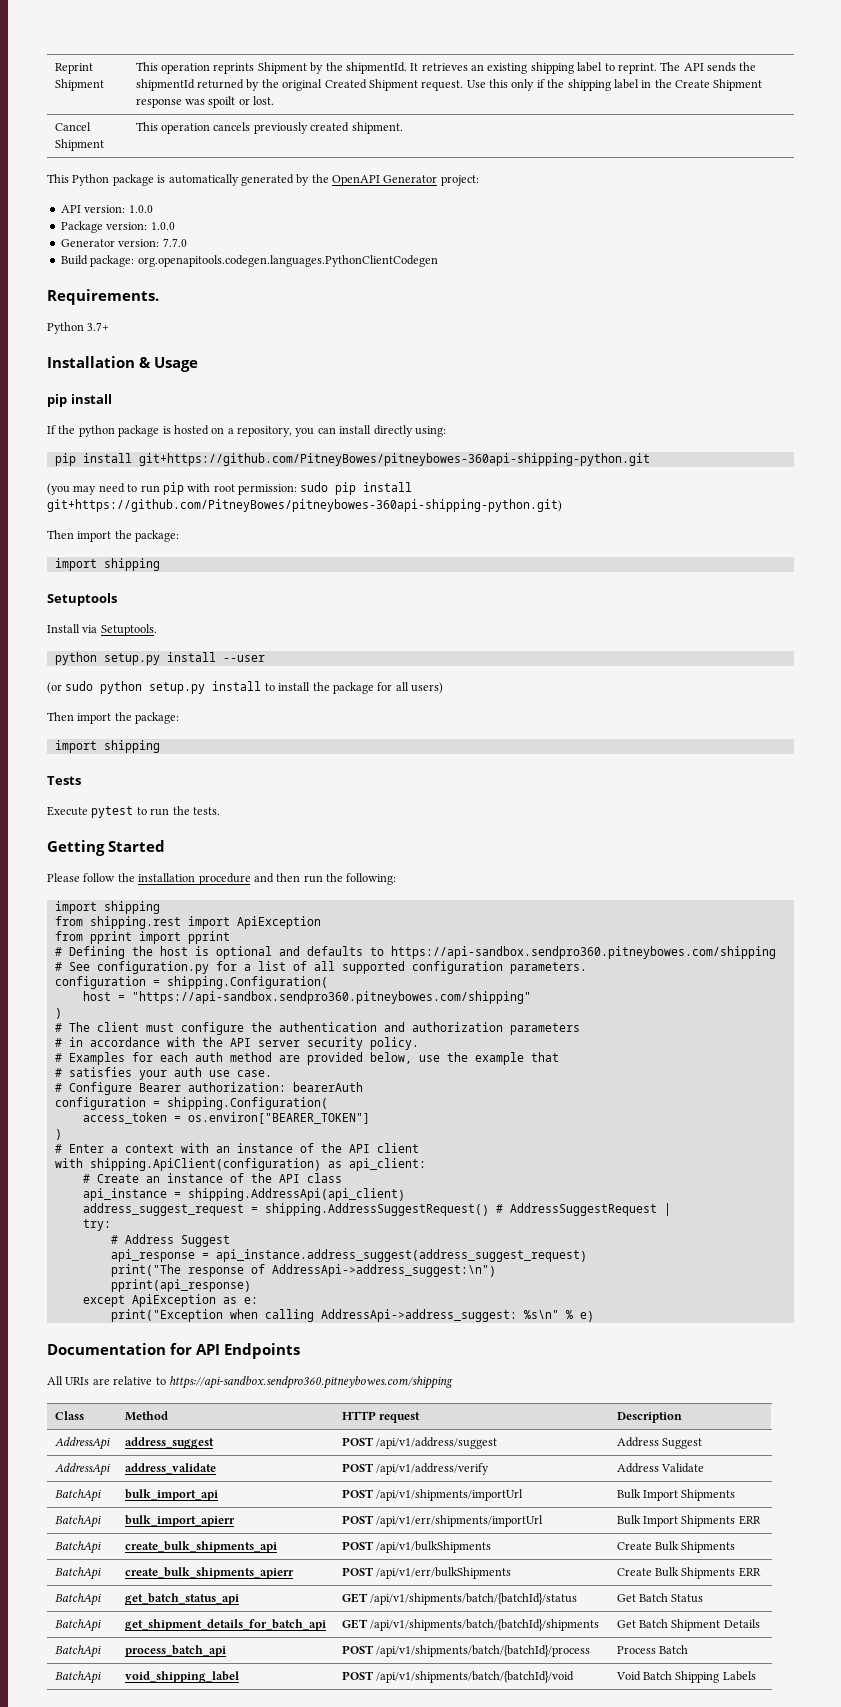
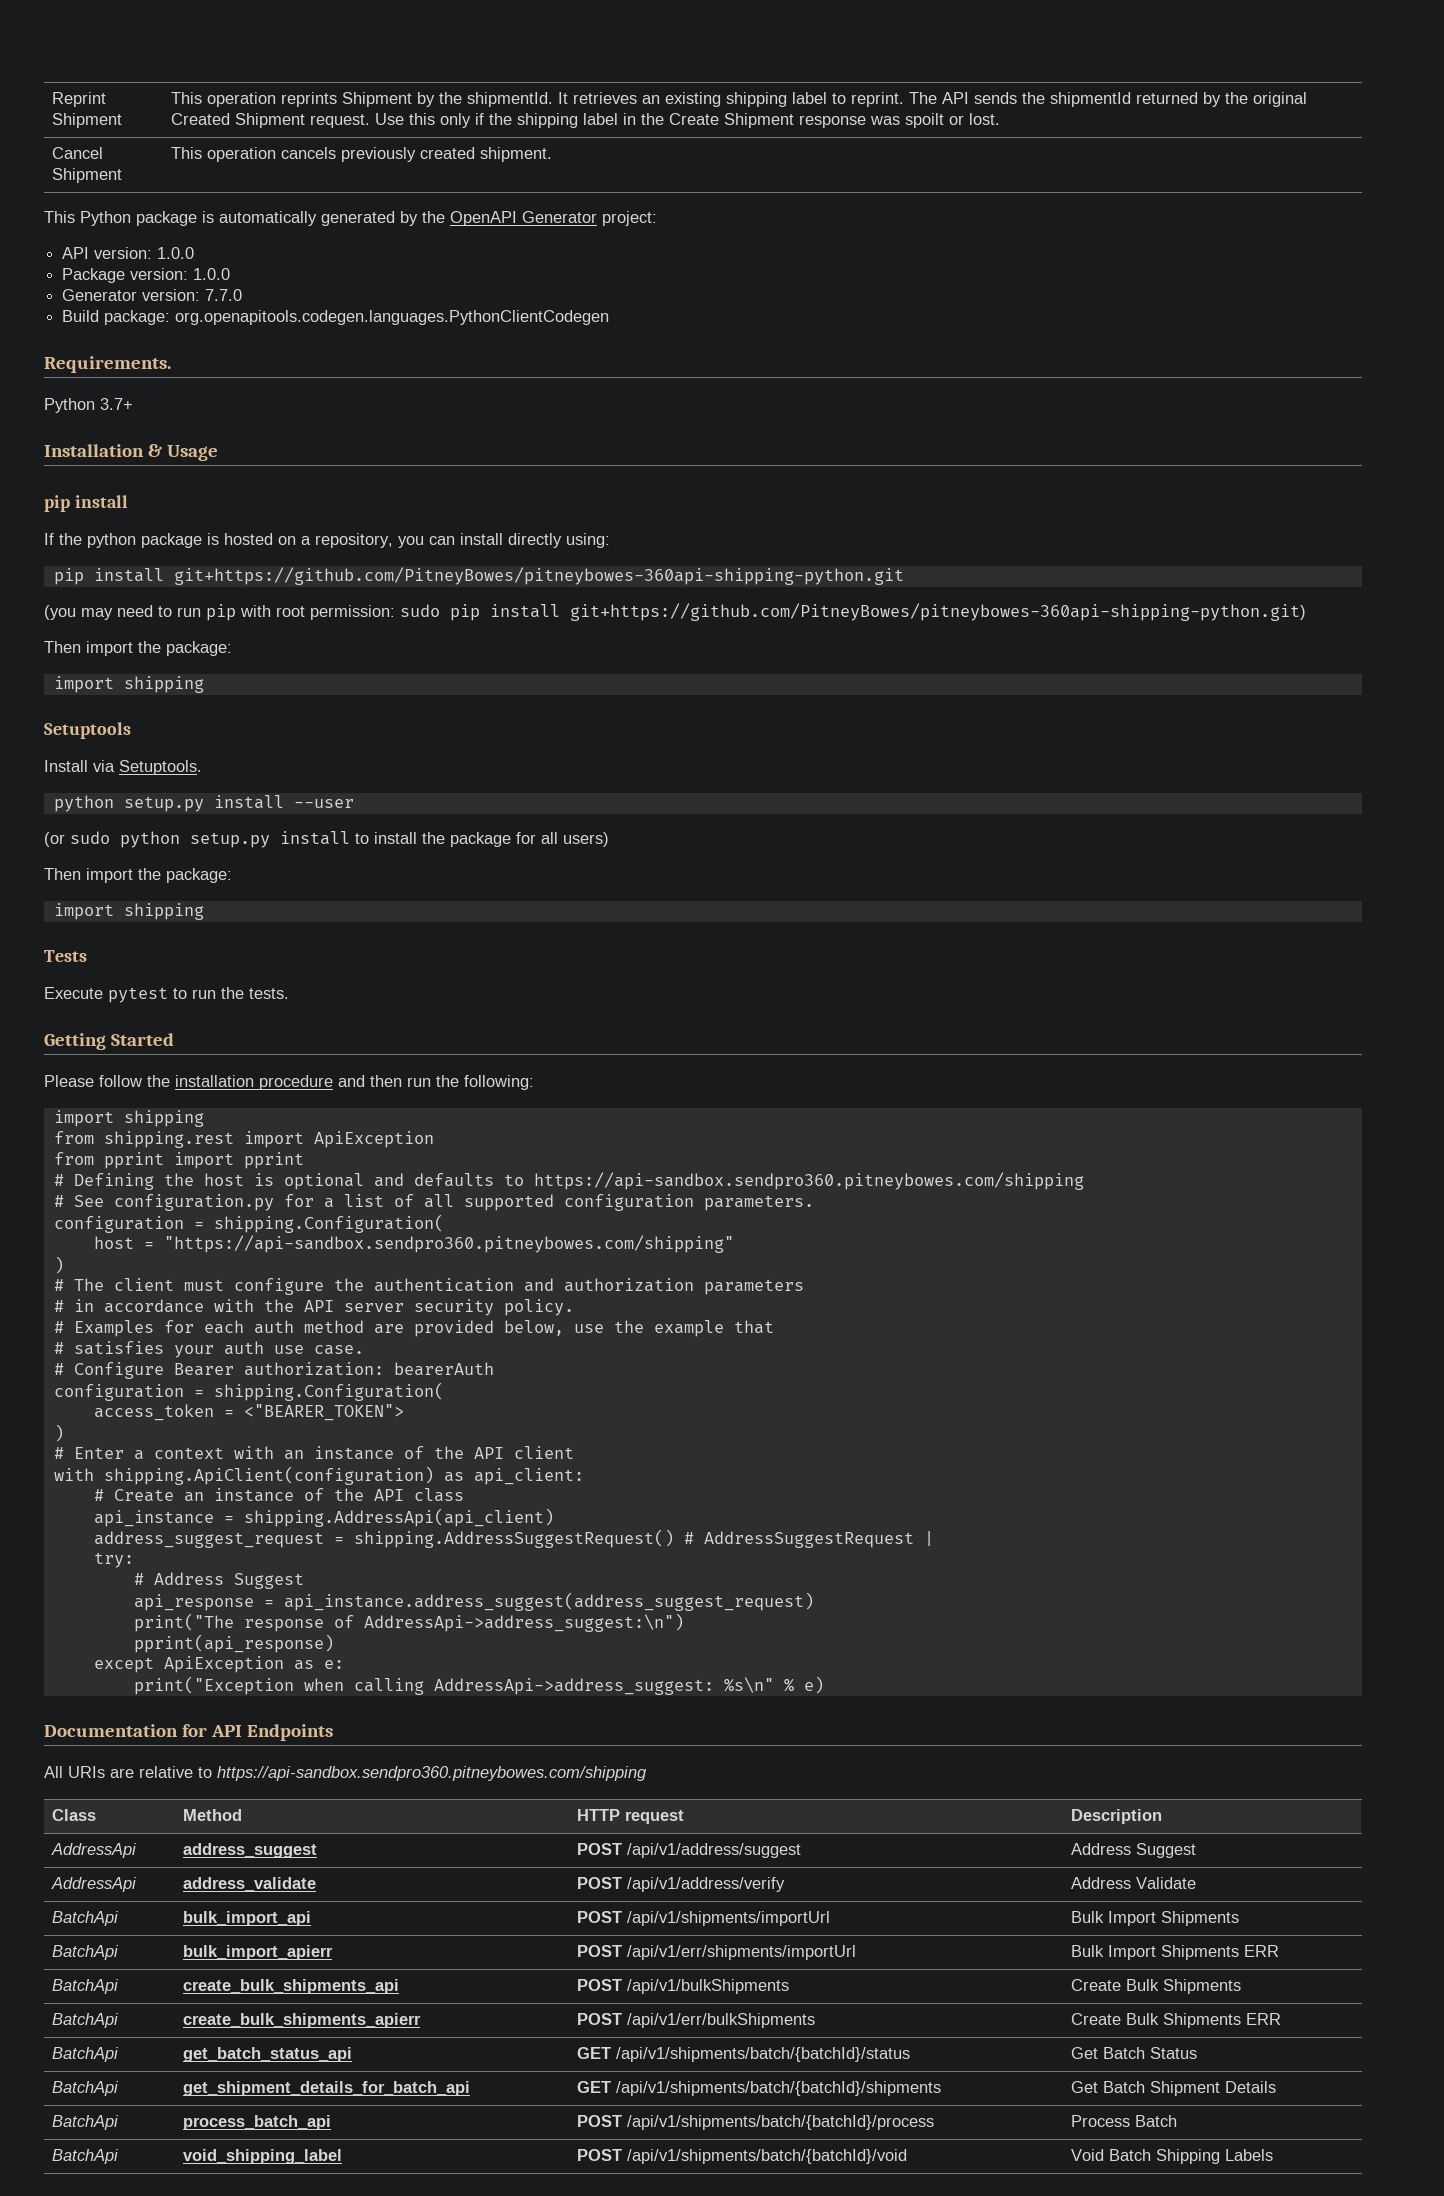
[187,1112,370,1124] os.environ["BEARER_TOKEN"] -> [243,1404,404,1421] <"BEARER_TOKEN">

